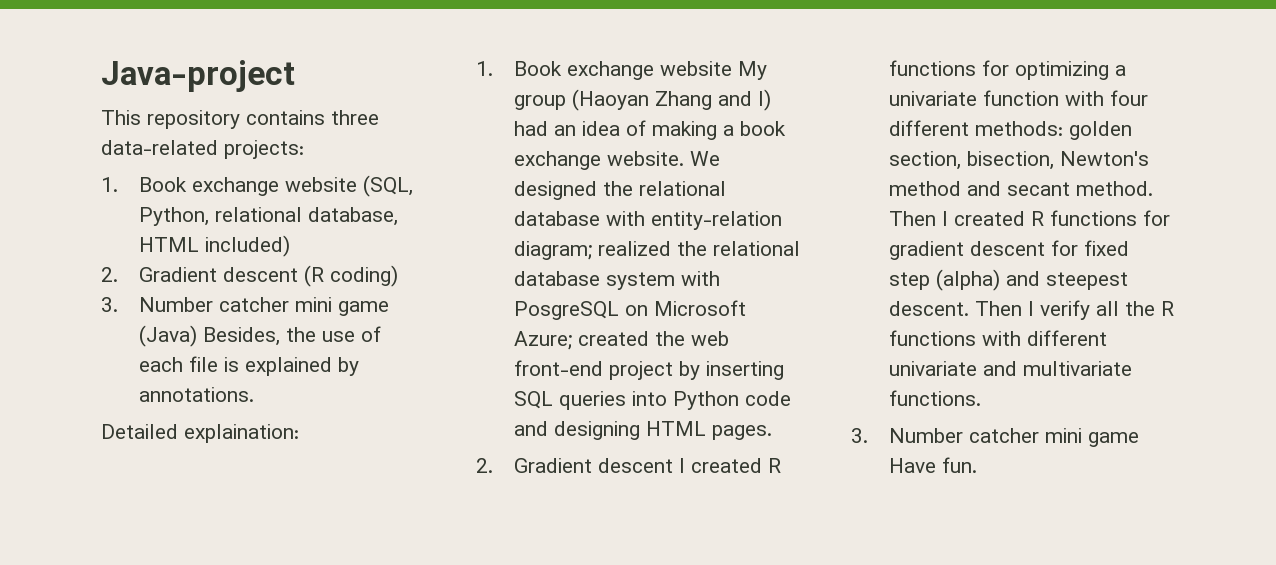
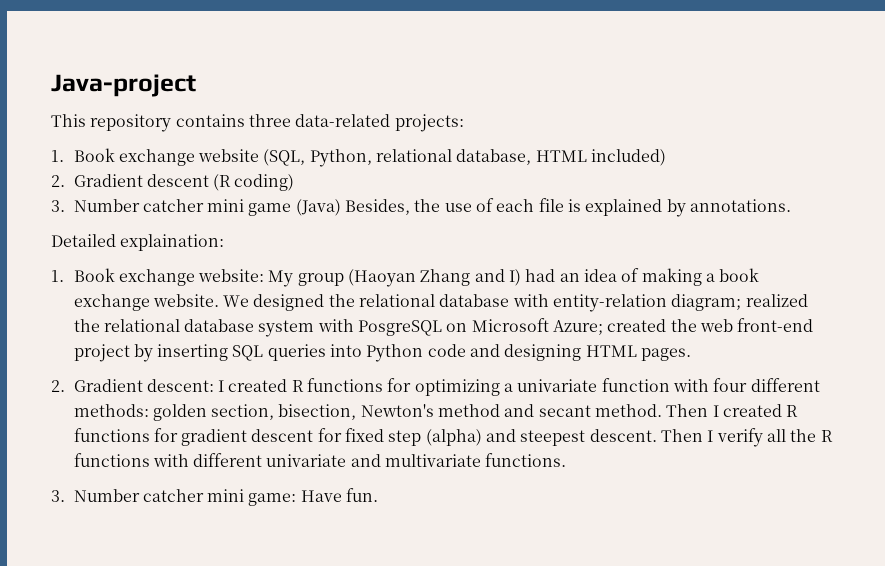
[659,61,732,76] website -> [198,269,265,282] website:
[597,458,673,473] descent -> [146,379,214,392] descent:
[1087,432,1139,447] game -> [248,493,297,506] game:

